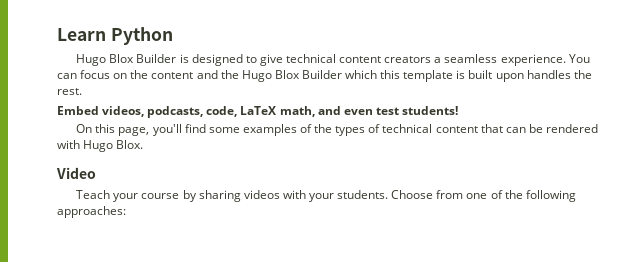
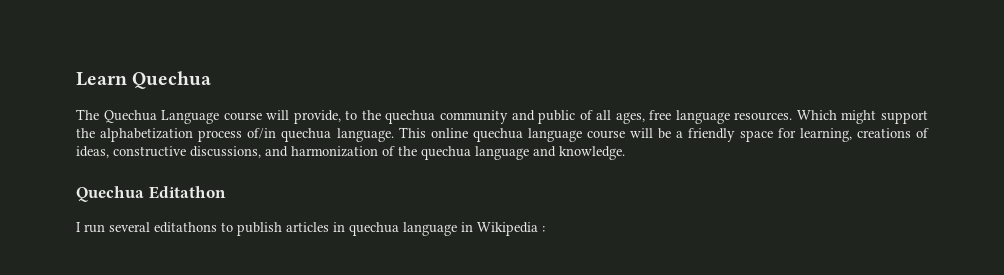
[110,27,173,45] [76,54,590,66] [57,70,592,82] [57,88,82,95] [57,106,458,118] [76,124,598,136] [57,140,144,152] [56,167,96,179] [76,190,576,202] [57,206,126,218] Python // Hugo Blox Builder is designed to give technical content creators a seamless experience. You can focus on the content and the Hugo Blox Builder which this template is built upon handles the rest. // Embed videos, podcasts, code, LaTeX math, and even test students! // On this page, you'll find some examples of the types of technical content that can be rendered with Hugo Blox. // Video // Teach your course by sharing videos with your students. Choose from one of the following approaches: -> [132,71,212,89] [76,109,928,124] [76,127,929,142] [76,146,625,160] [76,186,226,202] [76,222,545,236] Quechua // The Quechua Language course will provide, to the quechua community and public of all ages, free language resources. Which might support the alphabetization process of/in quechua language. This online quechua language course will be a friendly space for learning, creations of ideas, constructive discussions, and harmonization of the quechua language and knowledge. // Quechua Editathon // I run several editathons to publish articles in quechua language in Wikipedia :

